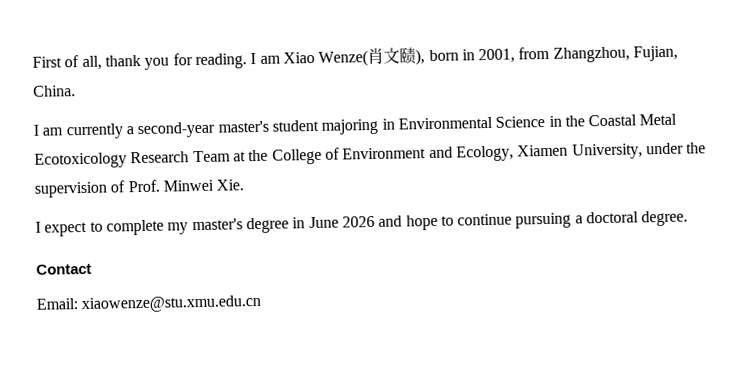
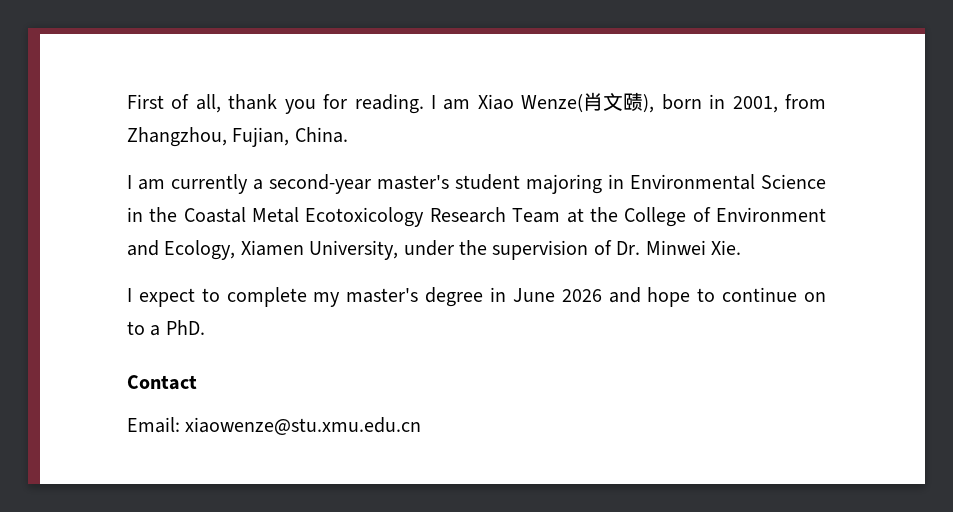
[127,179,160,193] Prof. -> [616,241,641,255] Dr.
[515,210,689,229] pursuing a doctoral degree. -> [804,292,826,302] [127,320,205,336] on to a PhD.

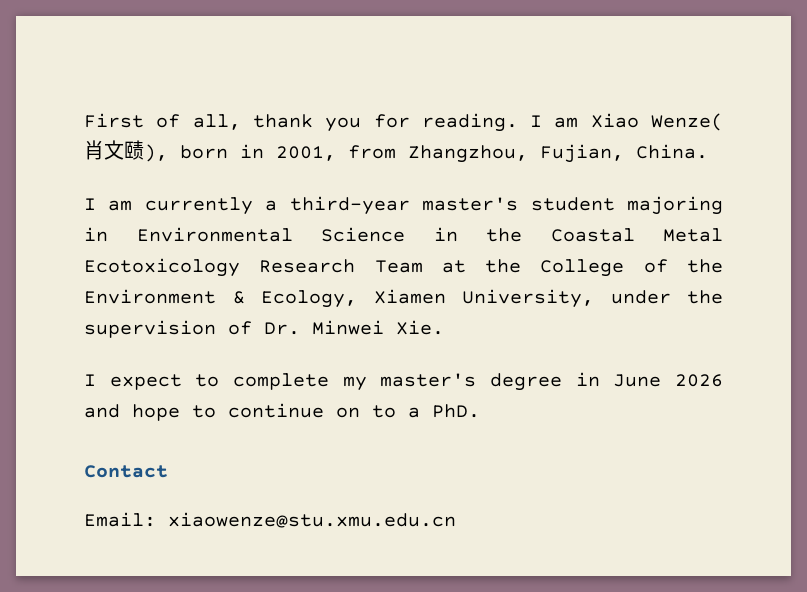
[269,174,371,194] second-year -> [289,196,410,215] third-year
[716,207,827,222] [127,240,159,256] Environment and -> [687,259,723,273] [84,289,245,304] the Environment &

